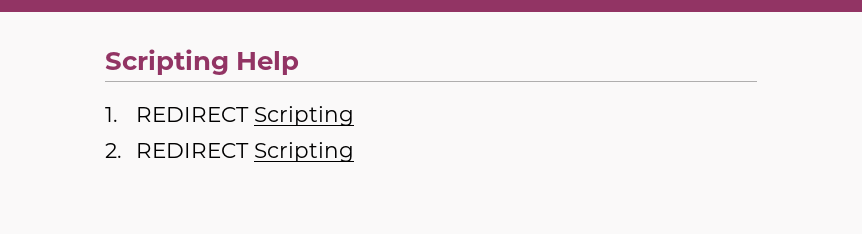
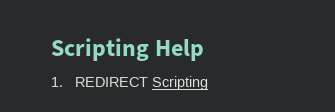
[105,142,355,162] // 2. REDIRECT Scripting -> (209, 83) none

